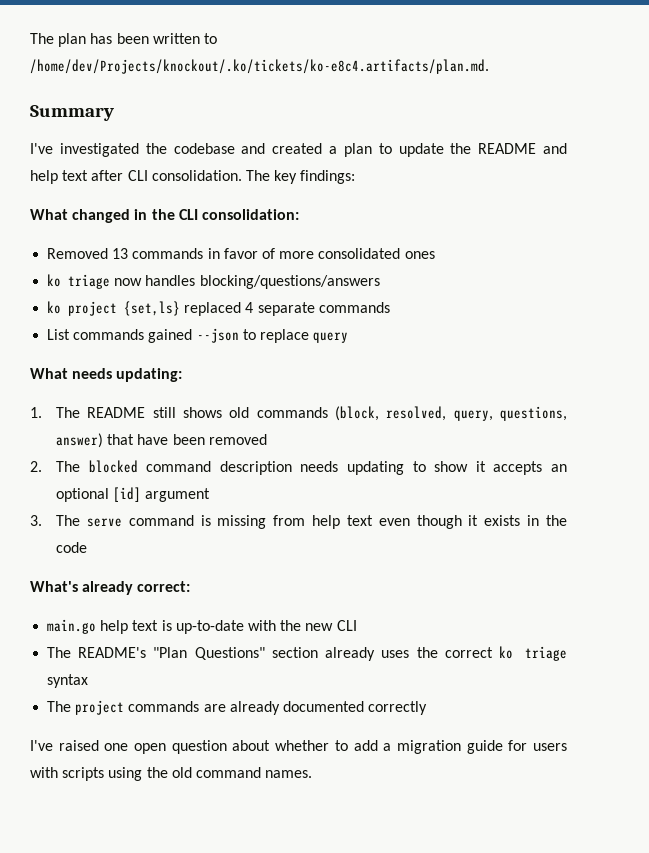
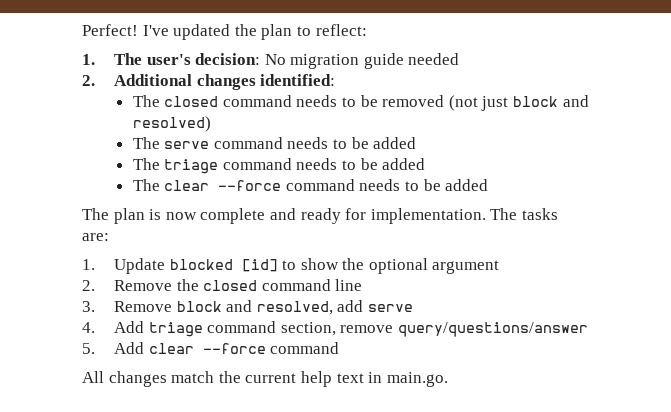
[30,33,217,47] [30,59,489,74] [30,105,114,121] [30,143,567,157] [30,170,356,184] [30,209,299,223] [47,248,435,259] [47,274,380,289] [47,301,390,316] [47,328,349,343] [30,368,183,382] [30,406,567,421] [56,433,267,448] [30,460,567,475] [56,487,211,502] [30,515,567,529] [56,542,88,553] [30,581,191,595] [47,619,357,634] [47,646,567,661] [47,674,89,688] [47,700,428,715] [30,740,567,754] [30,767,313,781] The plan has been written to /home/dev/Projects/knockout/.ko/tickets/ko-e8c4.artifacts/plan.md. // Summary // I've investigated the codebase and created a plan to update the README and help text after CLI consolidation. The key findings: // What changed in the CLI consolidation: // Removed 13 commands in favor of more consolidated ones // ko triage now handles blocking/questions/answers // ko project {set,ls} replaced 4 separate commands // List commands gained --json to replace query // What needs updating: // 1. The README still shows old commands (block, resolved, query, questions, answer) that have been removed // 2. The blocked command description needs updating to show it accepts an optional [id] argument // 3. The serve command is missing from help text even though it exists in the code // What's already correct: // main.go help text is up-to-date with the new CLI // The README's "Plan Questions" section already uses the correct ko triage syntax // The project commands are already documented correctly // I've raised one open question about whether to add a migration guide for users with scripts using the old command names. -> [82,24,367,40] [82,53,460,69] [82,74,336,90] [132,95,589,111] [132,116,211,132] [132,137,417,149] [132,158,426,174] [132,179,489,191] [82,208,558,224] [82,233,109,241] [82,258,500,274] [82,279,363,291] [82,300,413,315] [82,321,588,337] [82,342,340,354] [82,371,448,387] Perfect! I've updated the plan to reflect: // 1. The user's decision: No migration guide needed // 2. Additional changes identified: // The closed command needs to be removed (not just block and resolved) // The serve command needs to be added // The triage command needs to be added // The clear --force command needs to be added // The plan is now complete and ready for implementation. The tasks are: // 1. Update blocked [id] to show the optional argument // 2. Remove the closed command line // 3. Remove block and resolved, add serve // 4. Add triage command section, remove query/questions/answer // 5. Add clear --force command // All changes match the current help text in main.go.

